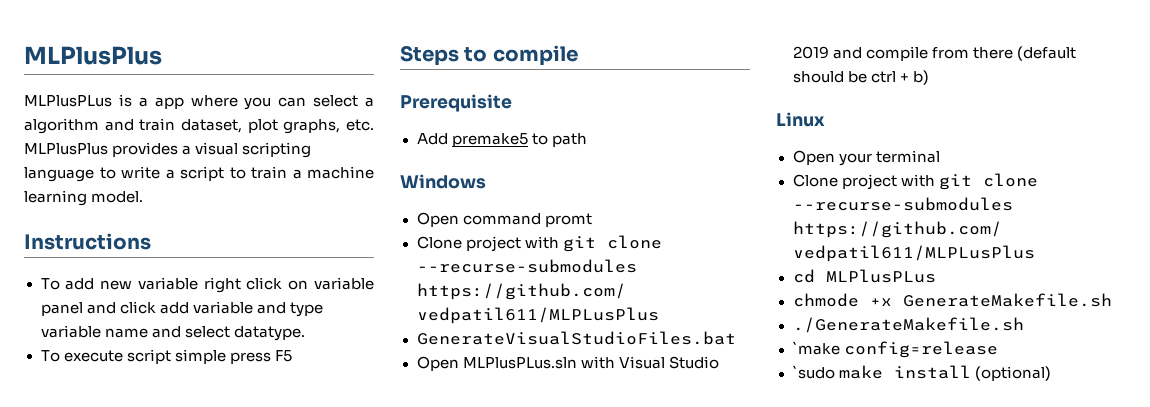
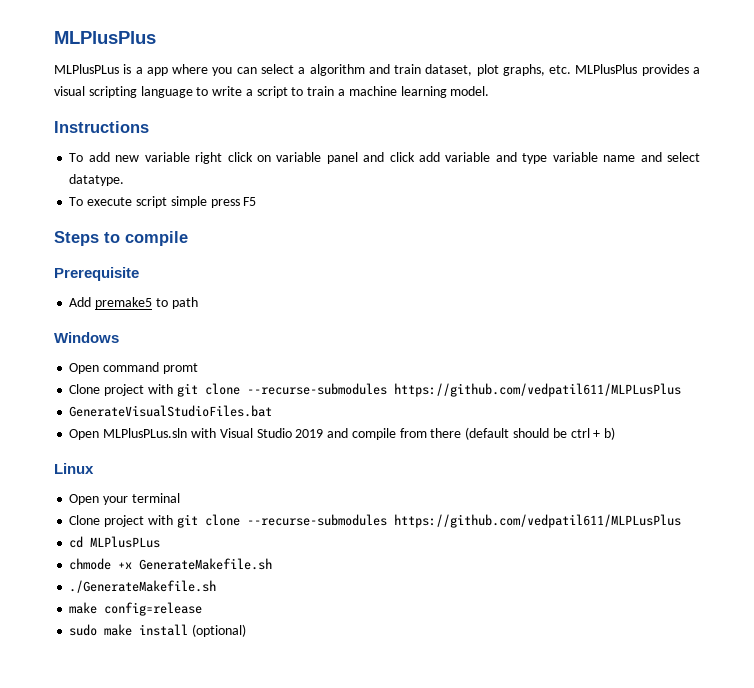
[792,341,840,355] `make -> [69,602,98,614] make
[792,365,835,379] `sudo -> [69,624,98,636] sudo

